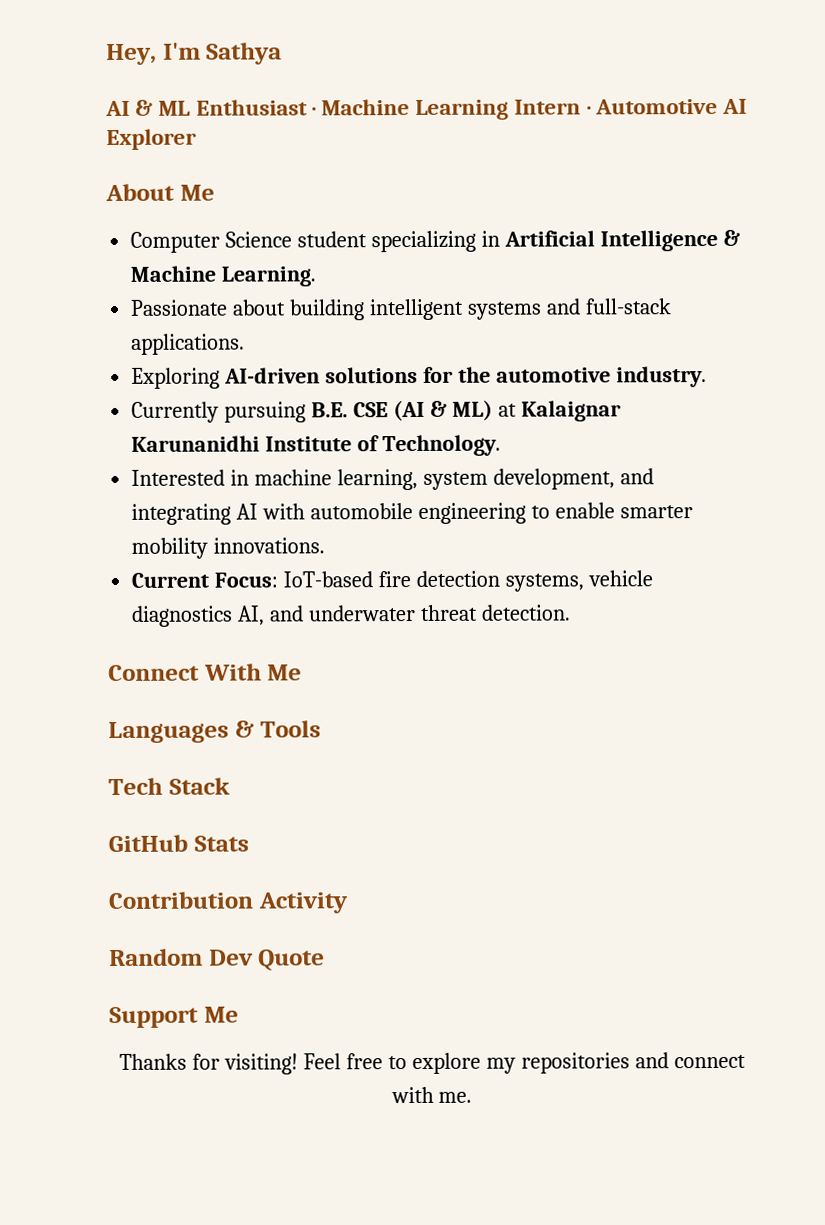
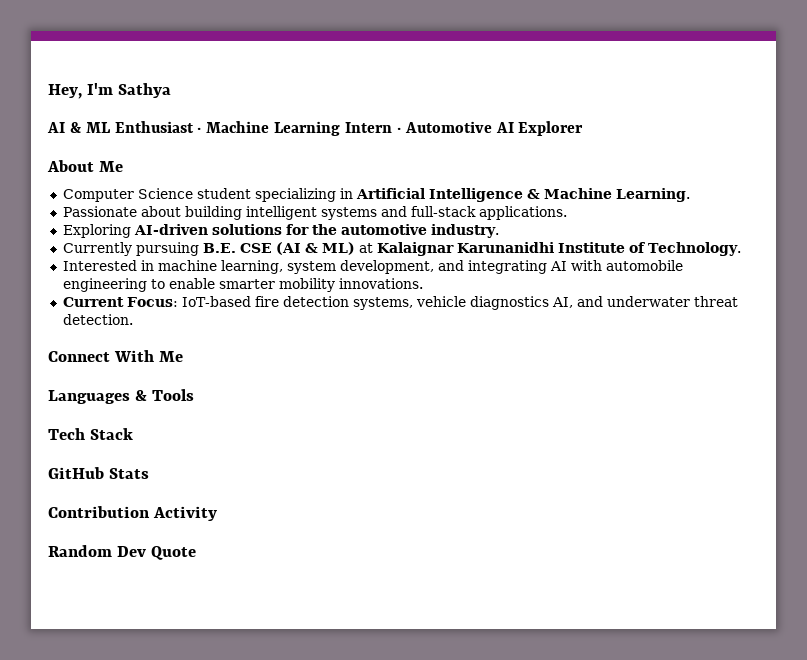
[109,1006,239,1029] [119,1052,746,1075] [390,1086,473,1104] // Support Me // Thanks for visiting! Feel free to explore my repositories and connect with me. -> (197, 553) none

